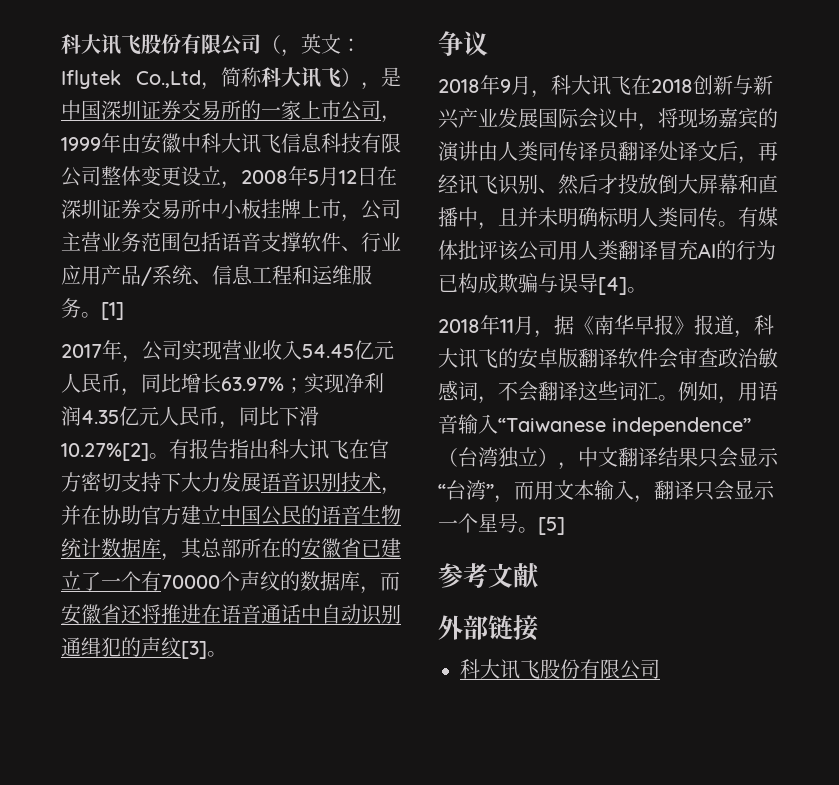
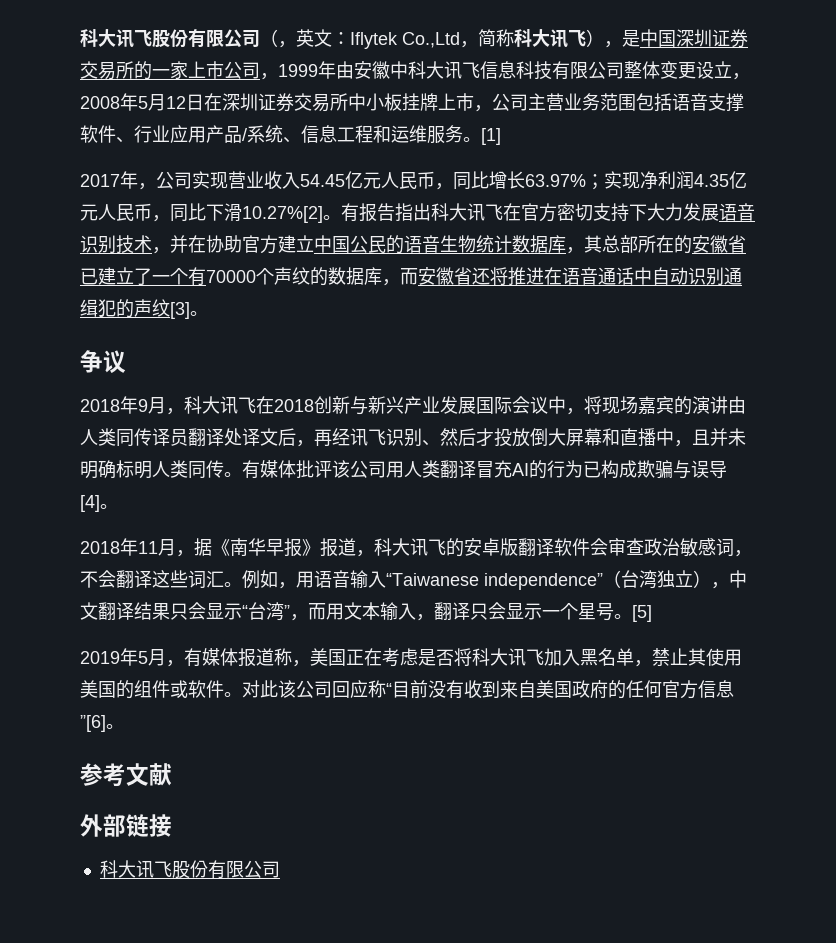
(565, 526) none -> [80,648,742,667] [80,680,734,699] [80,715,124,732] // 2019年5月，有媒体报道称，美国正在考虑是否将科大讯飞加入黑名单，禁止其使用美国的组件或软件。对此该公司回应称“目前没有收到来自美国政府的任何官方信息”[6]。

